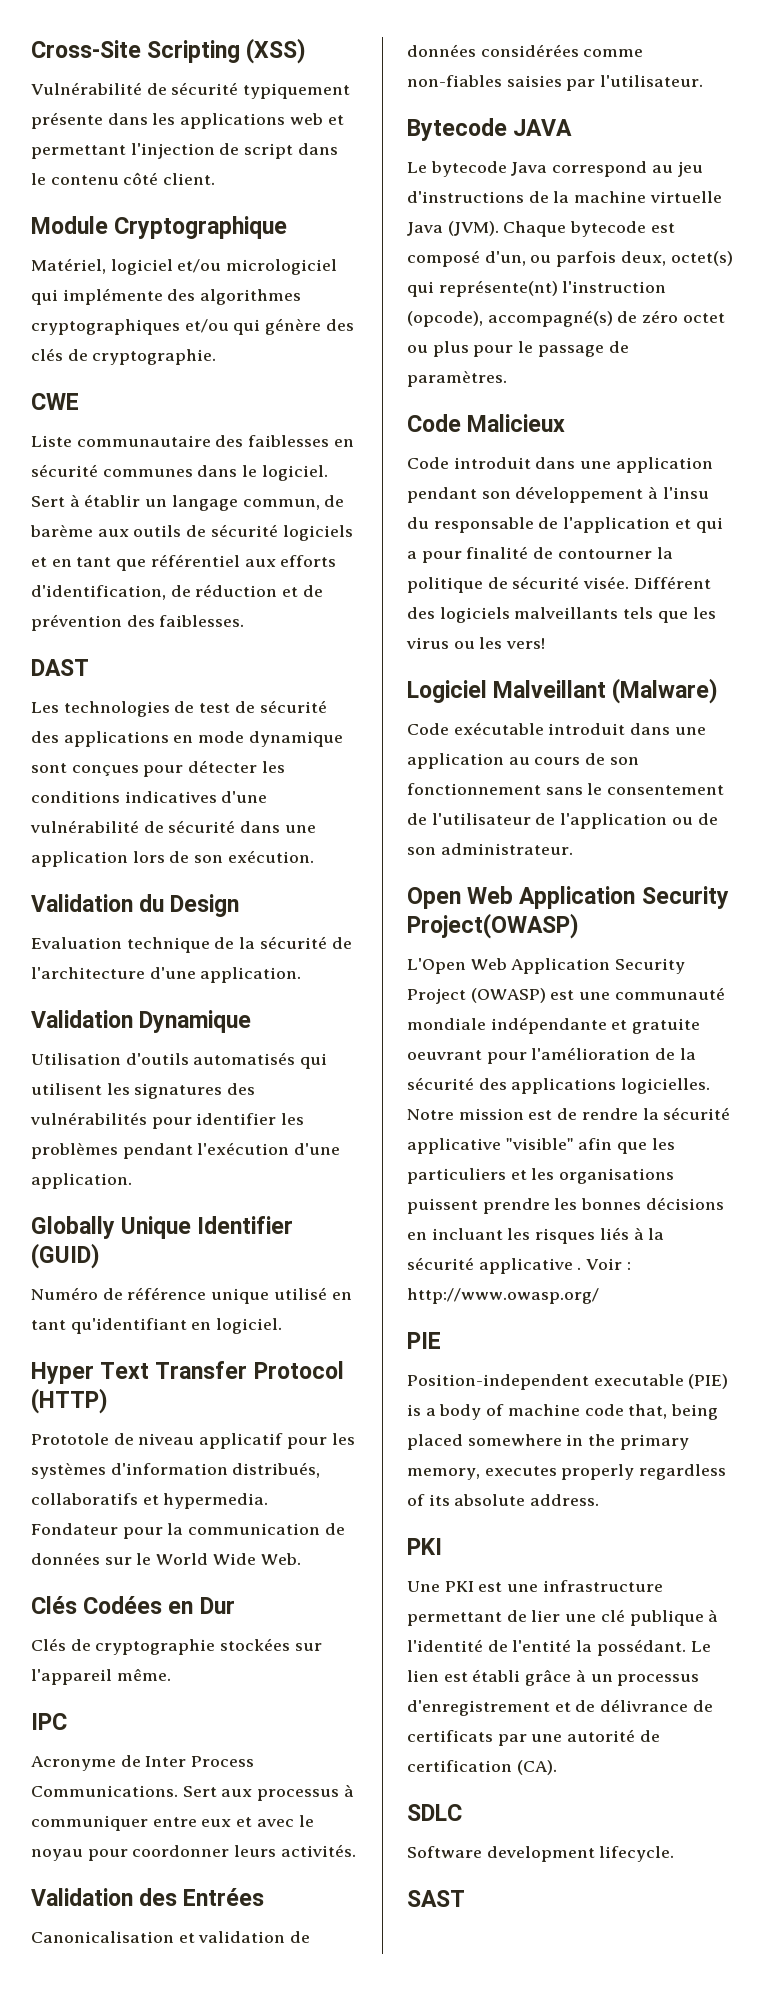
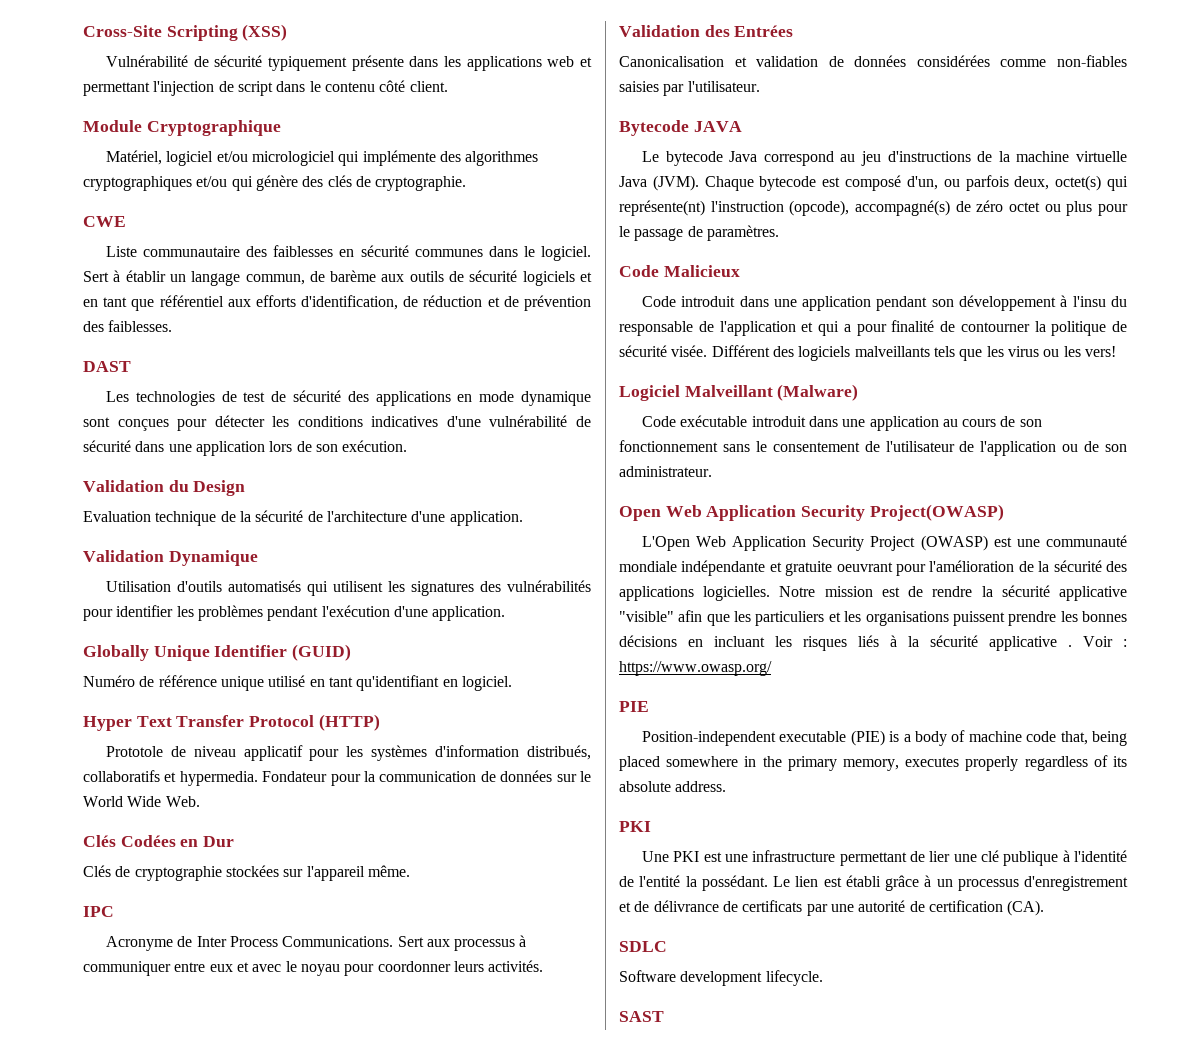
[407,1288,599,1304] http://www.owasp.org/ -> [619,661,772,676] https://www.owasp.org/

